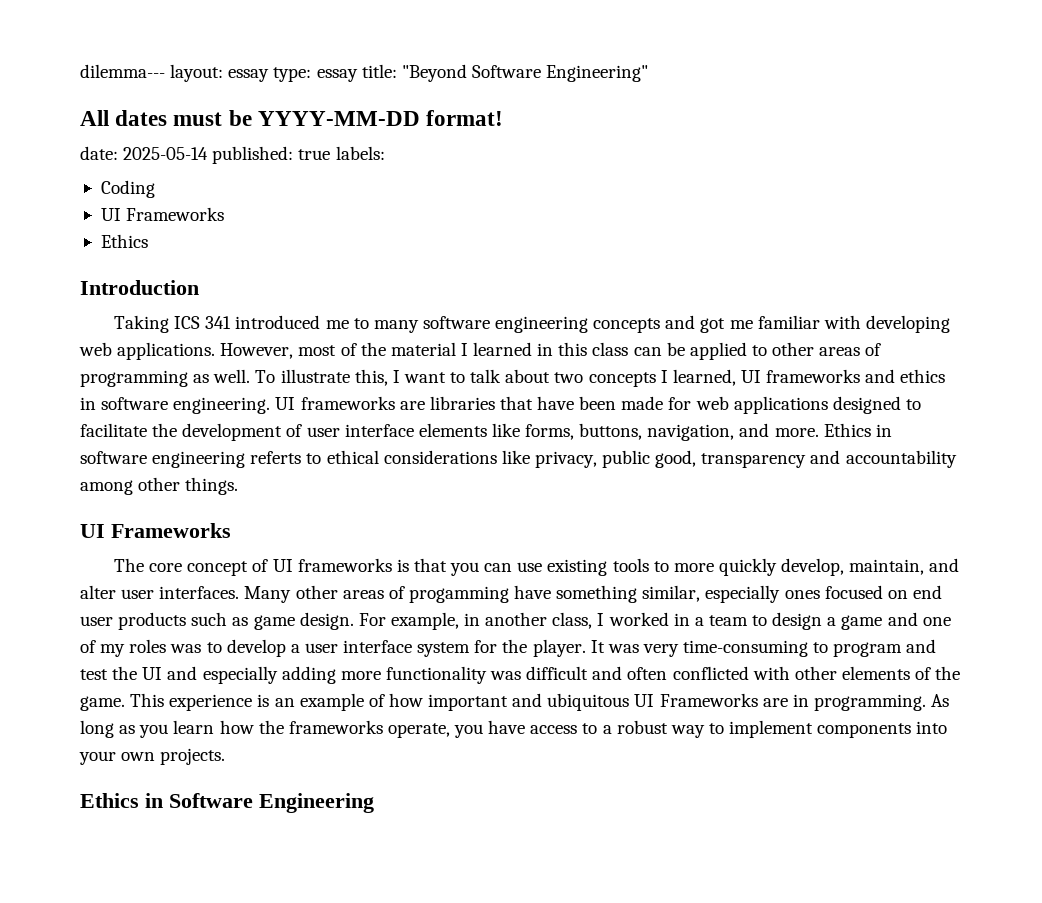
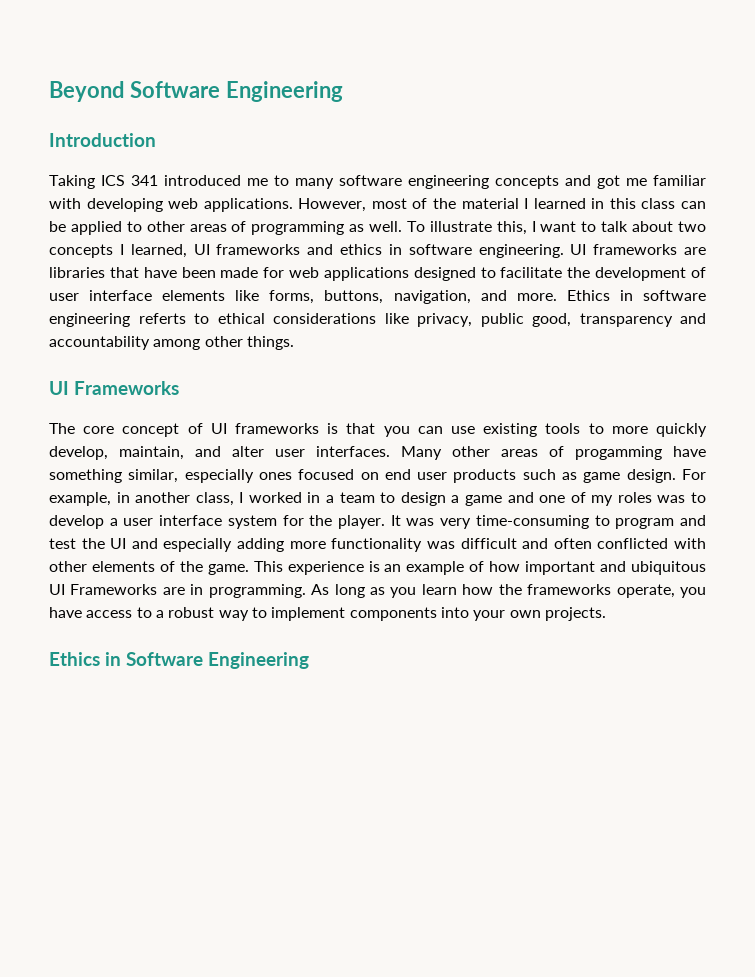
[80,64,649,82] [80,110,504,126] [80,146,385,164] [100,180,155,198] [100,207,225,221] [100,234,148,248] dilemma--- layout: essay type: essay title: "Beyond Software Engineering" // All dates must be YYYY-MM-DD format! // date: 2025-05-14 published: true labels: // Coding // UI Frameworks // Ethics -> [49,81,343,102] Beyond Software Engineering

